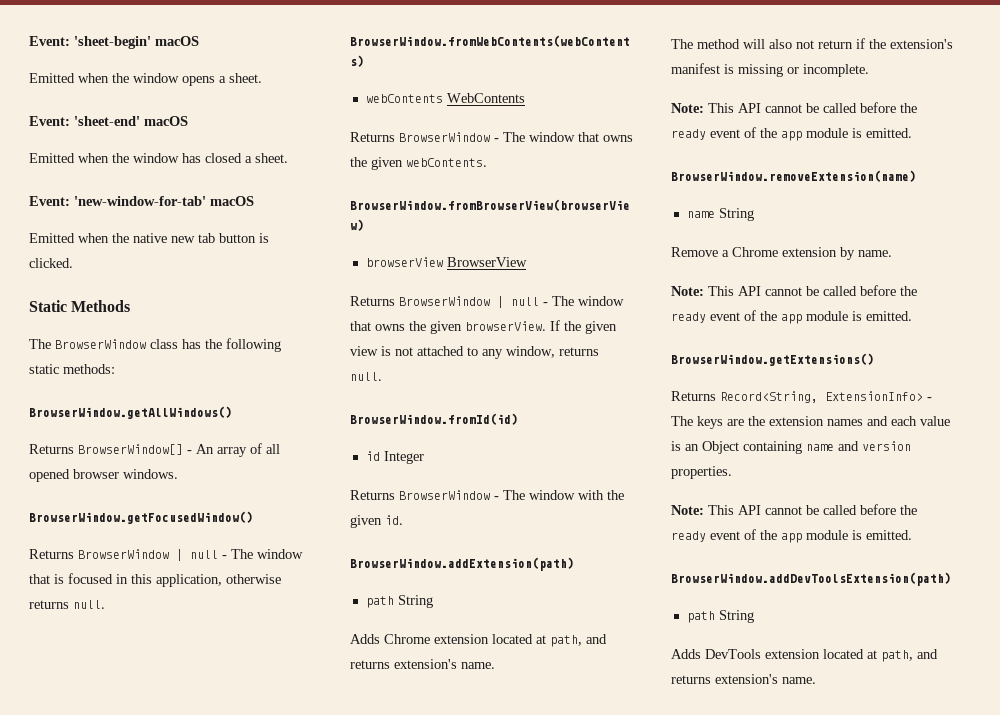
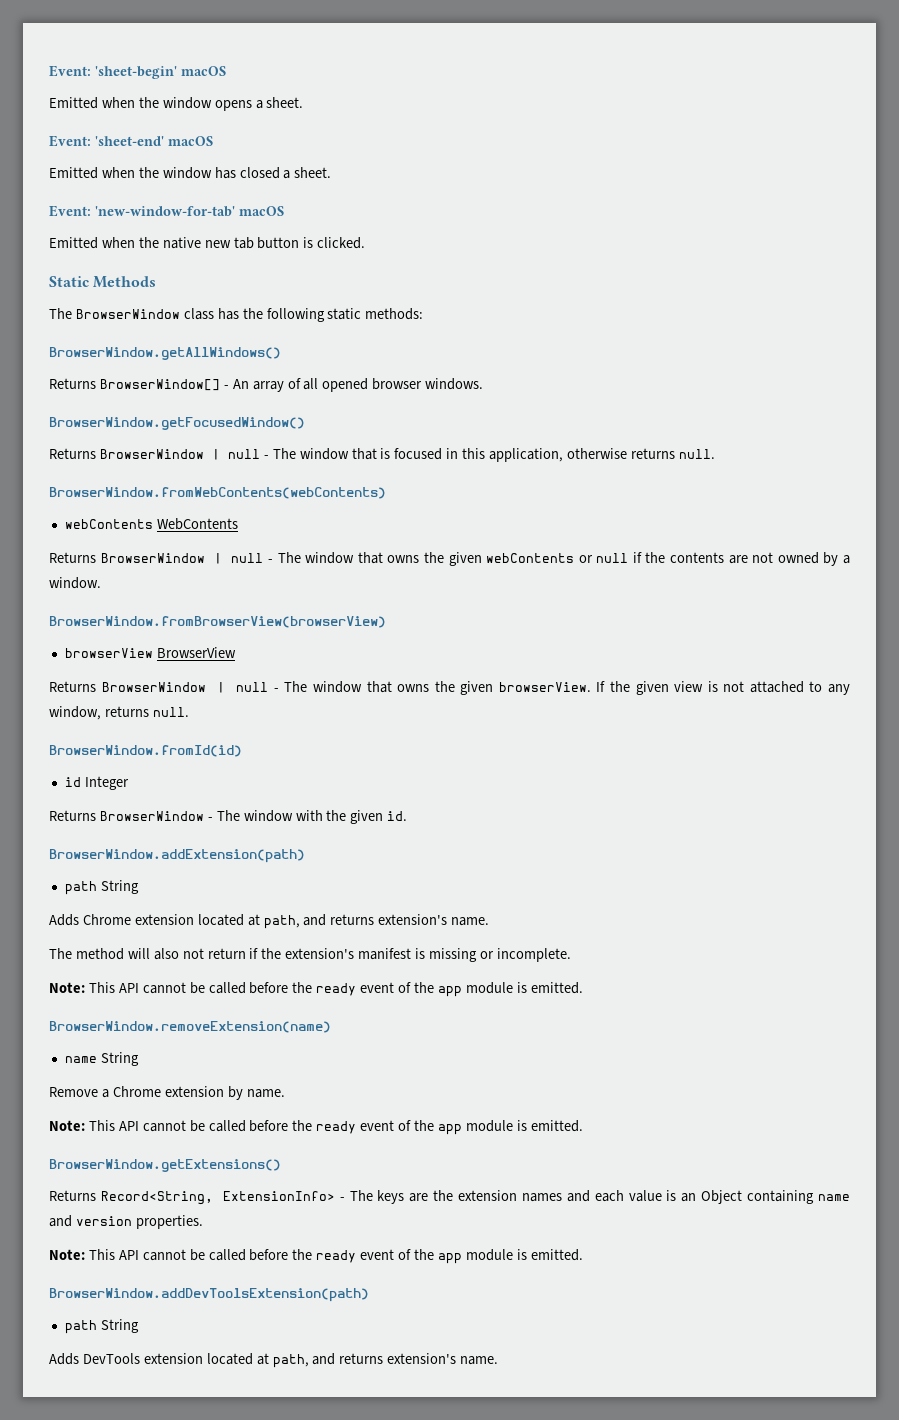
[494,132,633,142] [350,157,487,170] - The window that owns the given webContents. -> [213,552,851,566] [49,577,101,589] | null - The window that owns the given webContents or null if the contents are not owned by a window.

